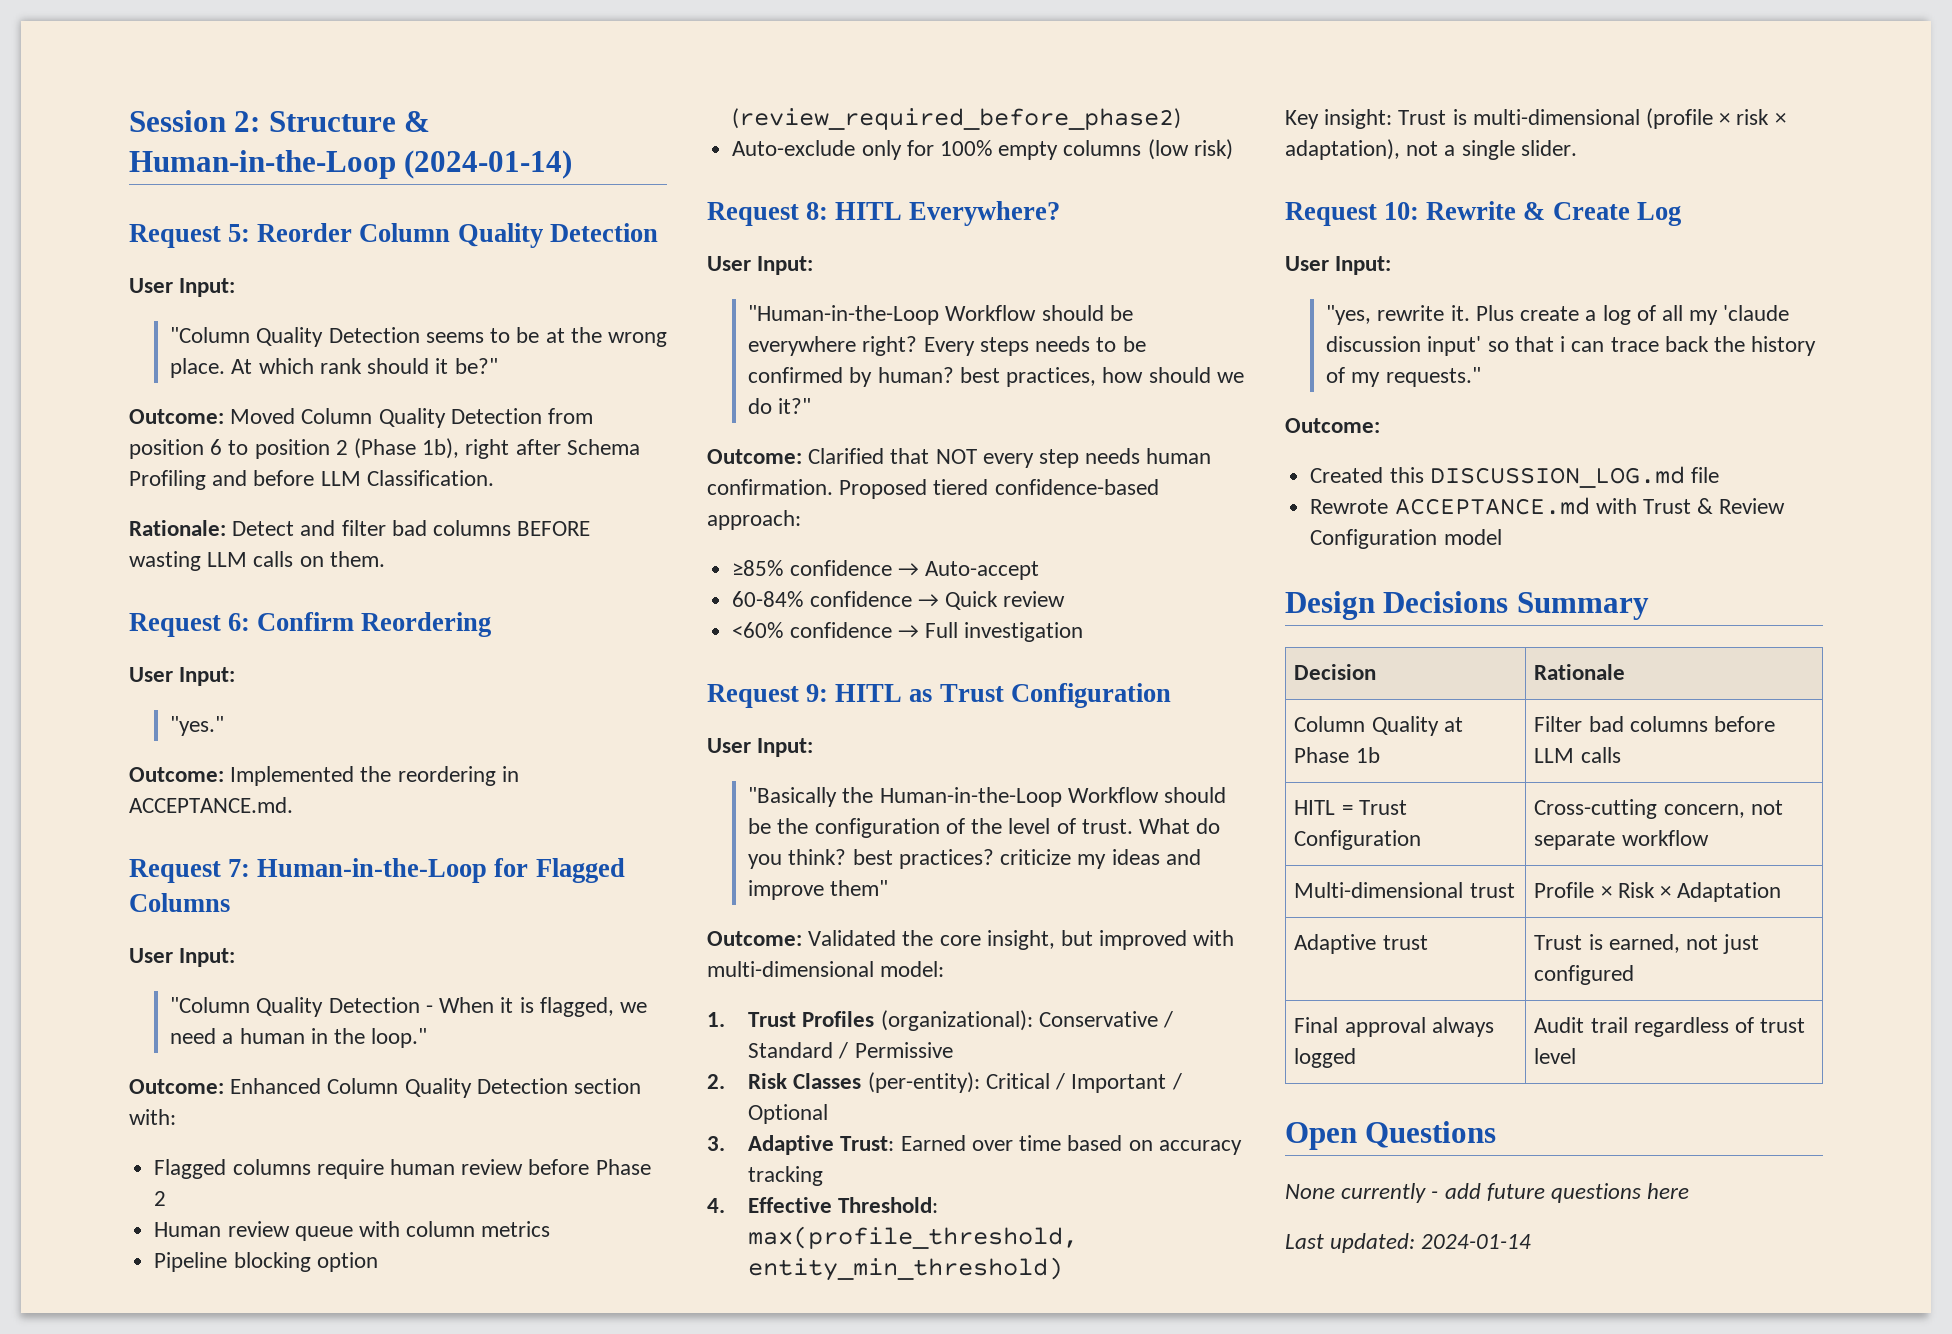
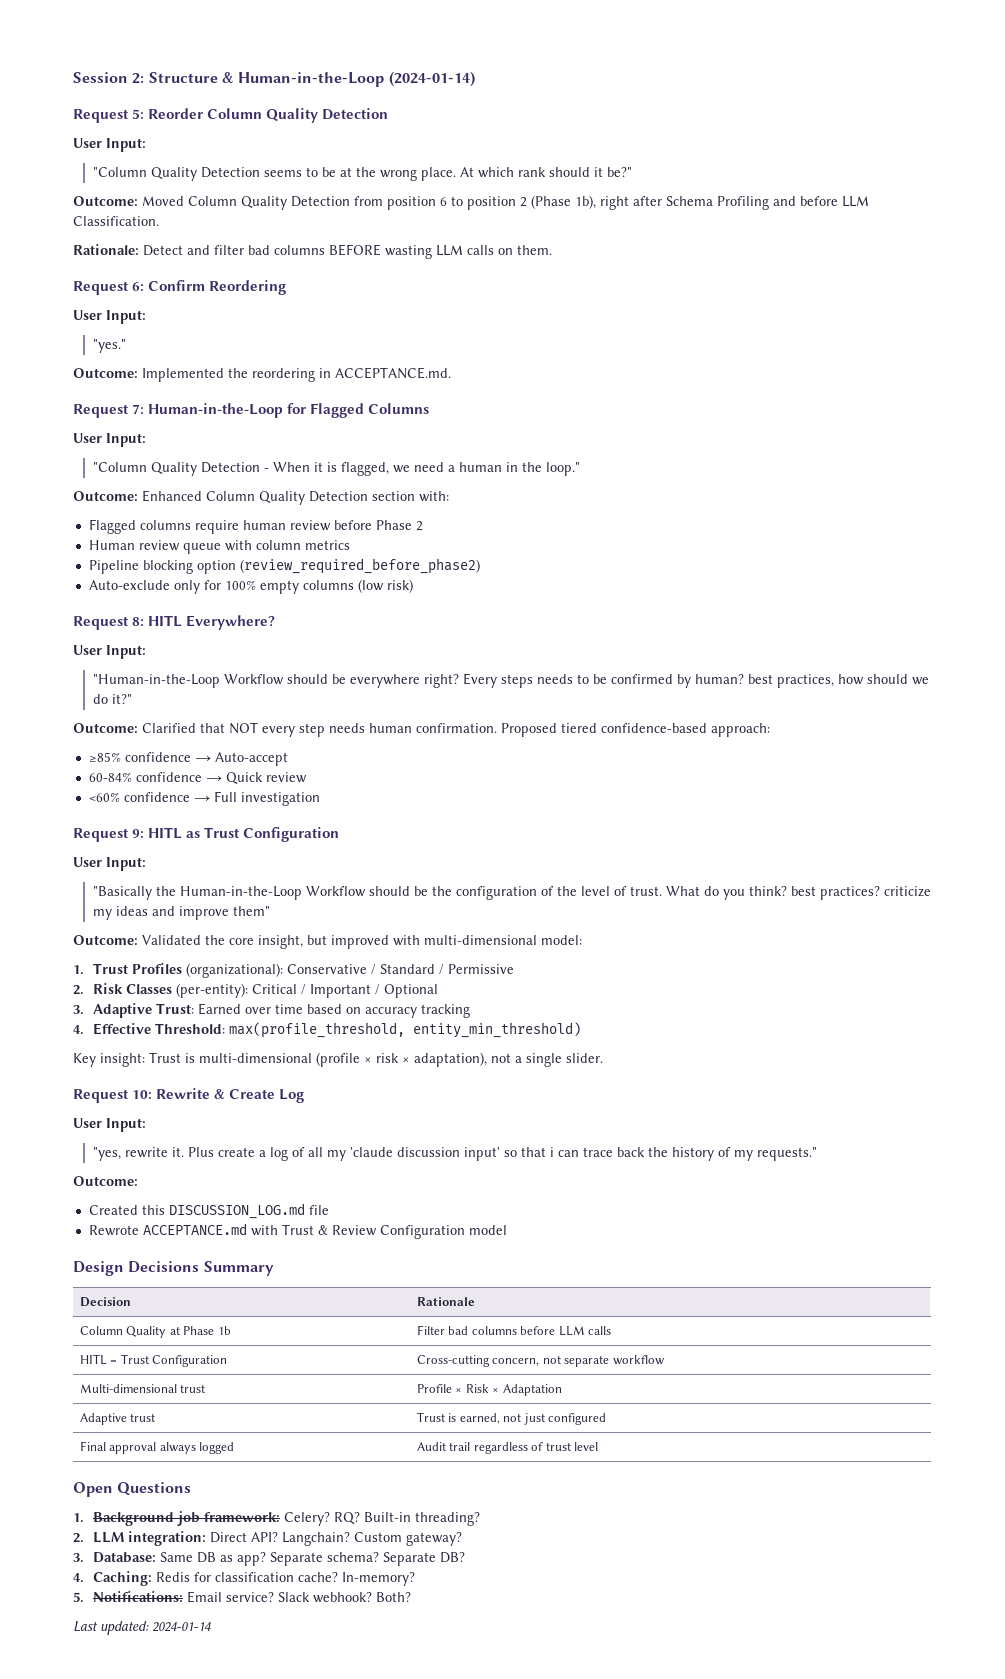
[1285,1183,1690,1203] None currently - add future questions here -> [73,1511,480,1526] [73,1531,462,1546] [73,1552,465,1566] [73,1571,415,1586] [73,1591,411,1603] 1. Background job framework: Celery? RQ? Built-in threading? // 2. LLM integration: Direct API? Langchain? Custom gateway? // 3. Database: Same DB as app? Separate schema? Separate DB? // 4. Caching: Redis for classification cache? In-memory? // 5. Notifications: Email service? Slack webhook? Both?

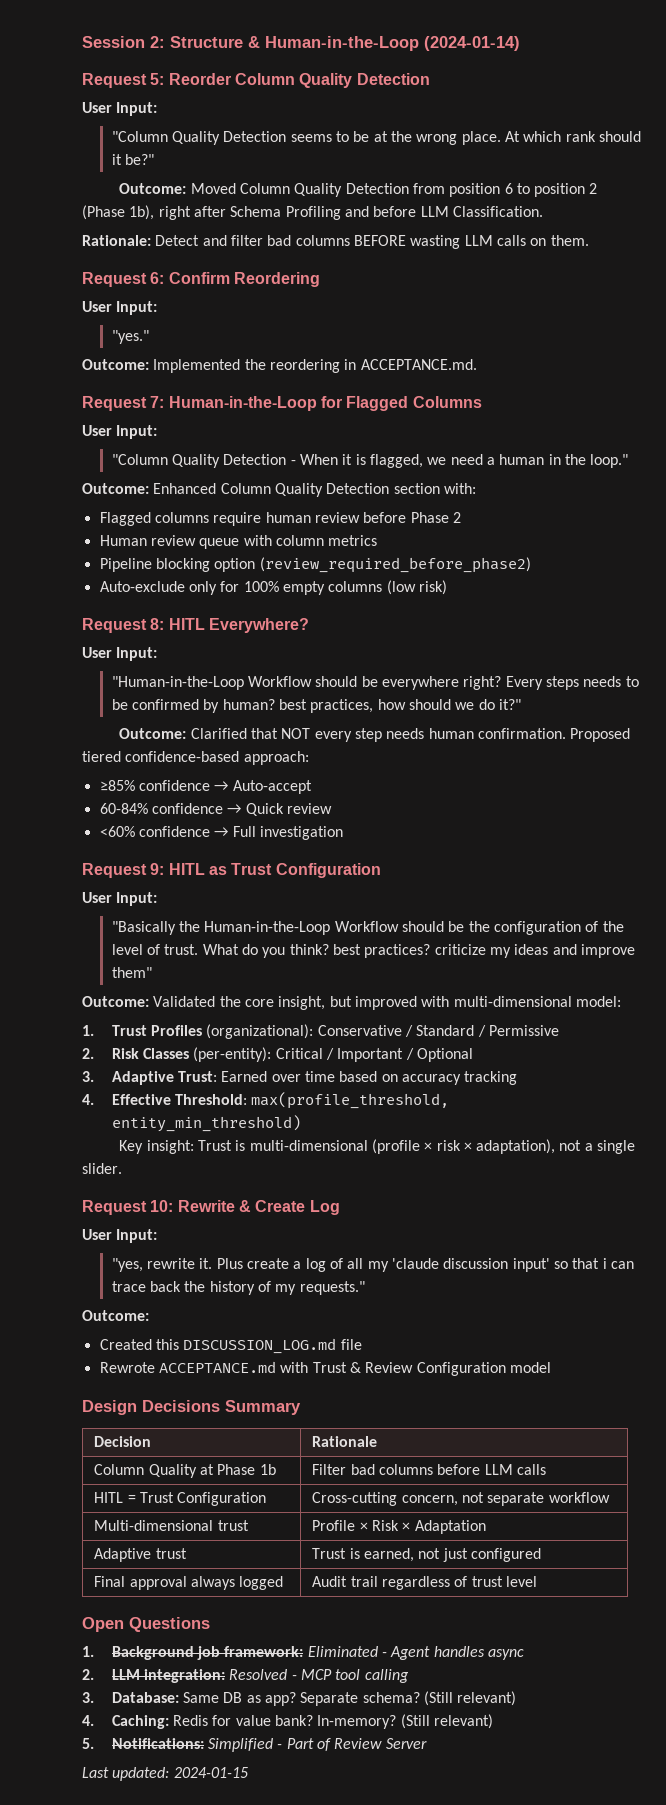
[283,1512,480,1526] [73,1531,462,1546] Celery? RQ? Built-in threading? // 2. LLM integration: Direct API? Langchain? Custom gateway? -> [307,1646,524,1660] [82,1669,409,1683] Eliminated - Agent handles async // 2. LLM integration: Resolved - MCP tool calling
[382,1552,465,1566] Separate DB? -> [423,1691,517,1706] (Still relevant)
[214,1572,338,1582] classification cache? -> [235,1715,313,1726] value bank?
(415, 1579) none -> [400,1714,493,1729] (Still relevant)
[186,1591,411,1603] Email service? Slack webhook? Both? -> [208,1738,427,1752] Simplified - Part of Review Server
[152,1622,211,1632] 2024-01-14 -> [173,1767,248,1778] 2024-01-15

